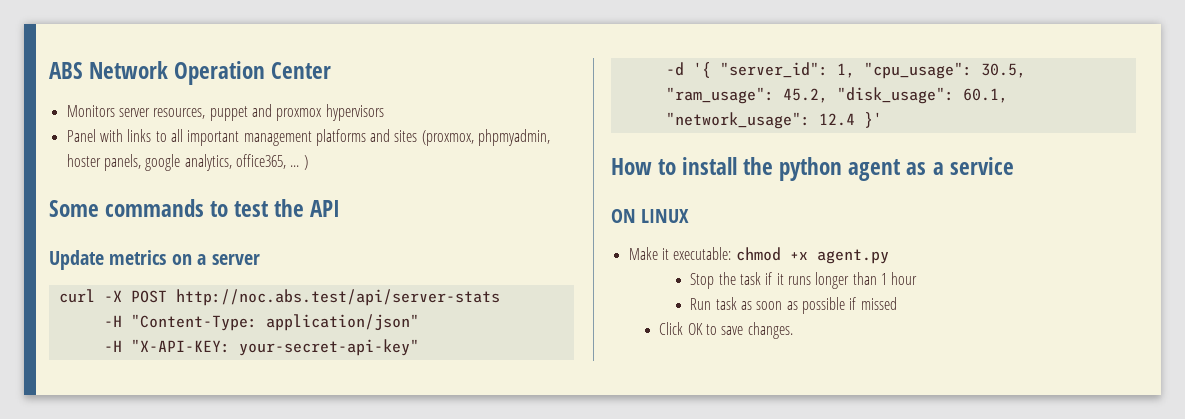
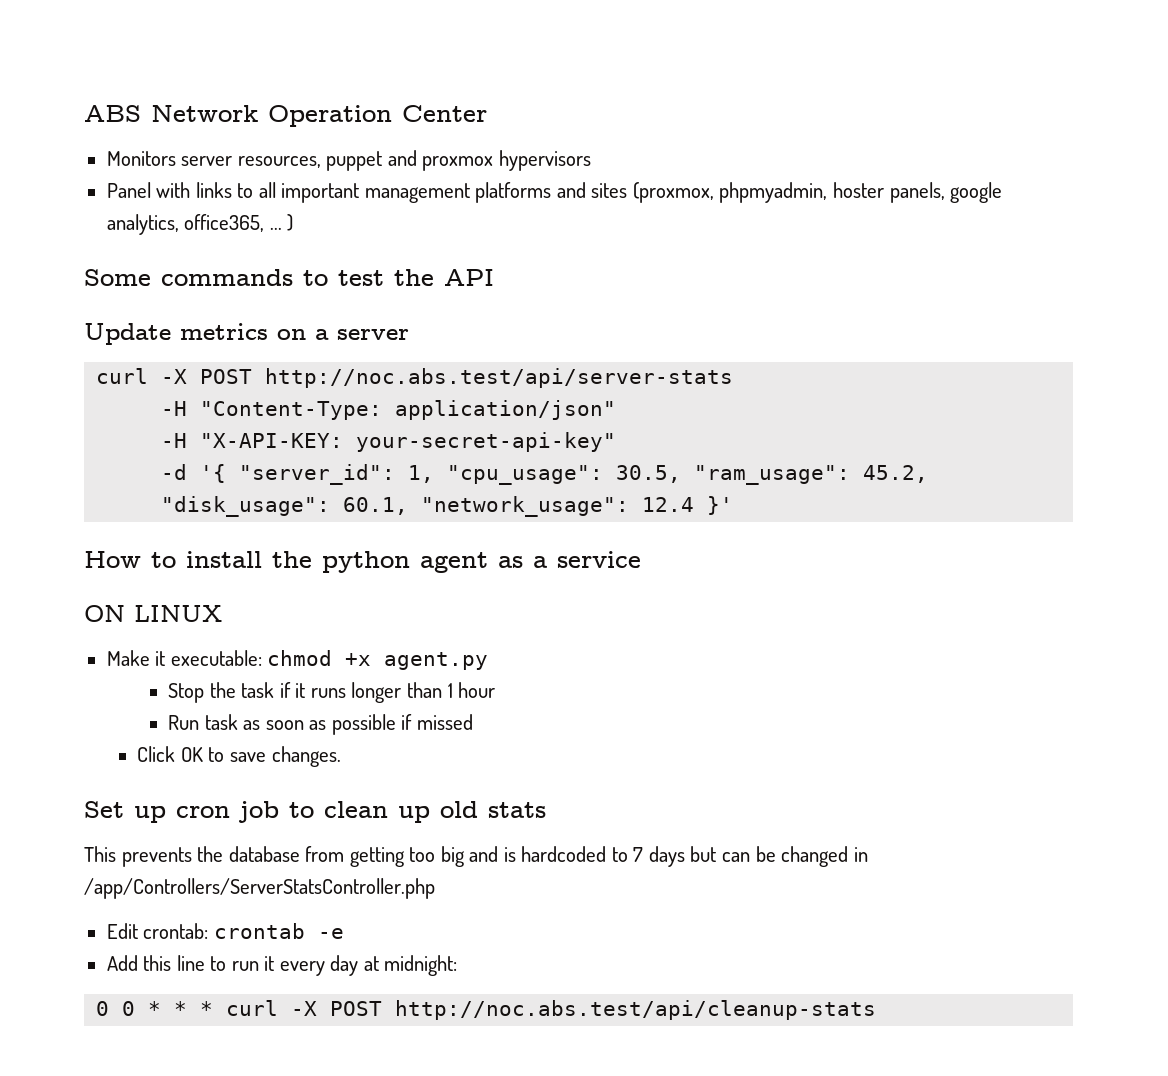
(793, 330) none -> [84,801,546,823] [84,846,868,867] [84,878,435,899] [106,923,344,939] [106,955,458,976] [96,1000,877,1020] // Set up cron job to clean up old stats // This prevents the database from getting too big and is hardcoded to 7 days but can be changed in /app/Controllers/ServerStatsController.php // Edit crontab: crontab -e // Add this line to run it every day at midnight: // 0 0 * * * curl -X POST http://noc.abs.test/api/cleanup-stats

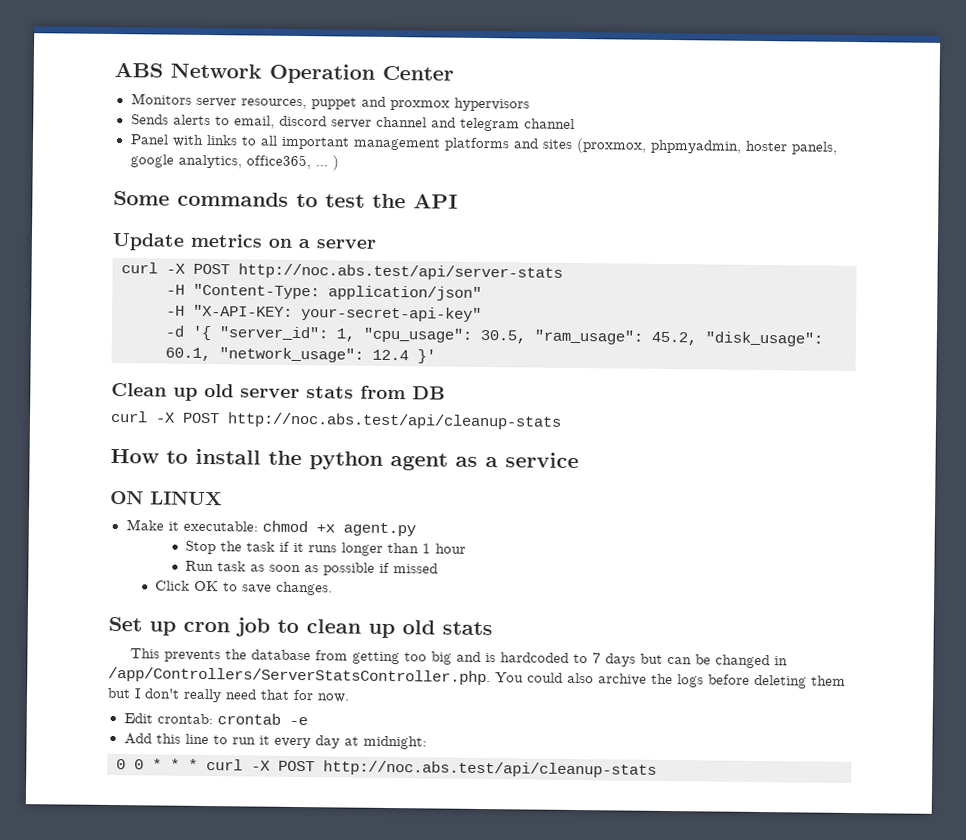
(591, 160) none -> [130,114,575,132] // Sends alerts to email, discord server channel and telegram channel
(734, 505) none -> [111,382,446,401] [110,410,562,430] // Clean up old server stats from DB // curl -X POST http://noc.abs.test/api/cleanup-stats
[84,878,435,899] /app/Controllers/ServerStatsController.php -> [108,666,846,689] [107,687,350,703] /app/Controllers/ServerStatsController.php. You could also archive the logs before deleting them but I don't really need that for now.

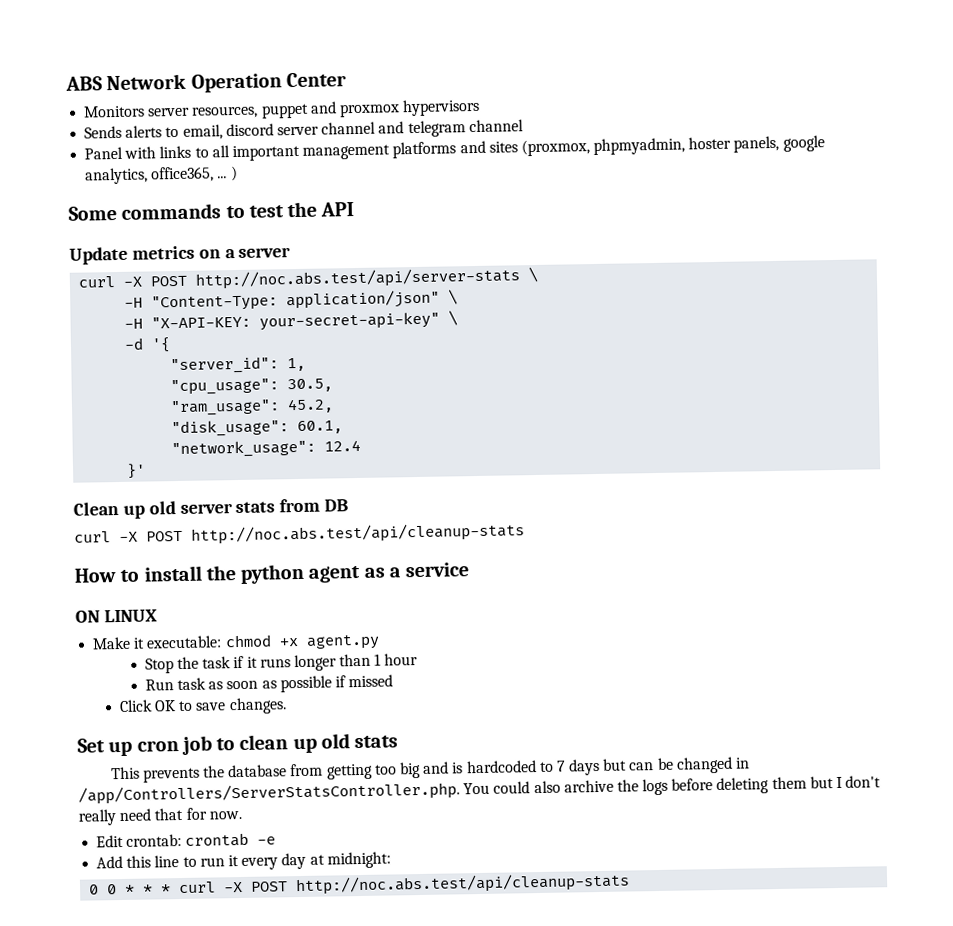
(563, 272) none -> [528,266,539,283] \
(482, 293) none -> [448,289,459,305] \
(482, 314) none -> [448,310,459,326] \
(212, 333) none -> (172, 345) //
(355, 335) none -> (307, 364) //
(526, 336) none -> (334, 385) //
(697, 338) none -> (335, 406) //
(211, 354) none -> (344, 427) //
(409, 355) none -> (362, 445) //

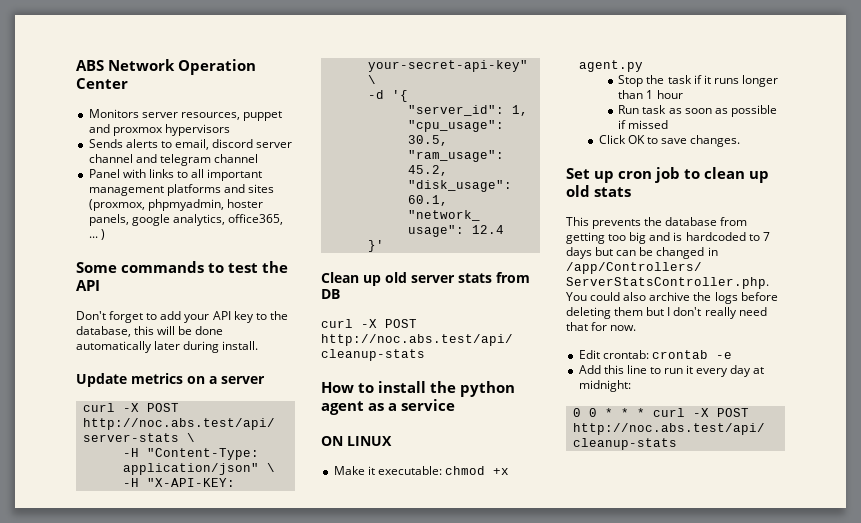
(355, 209) none -> [76,311,288,323] [76,326,224,337] [76,341,259,353] // Don't forget to add your API key to the database, this will be done automatically later during install.

